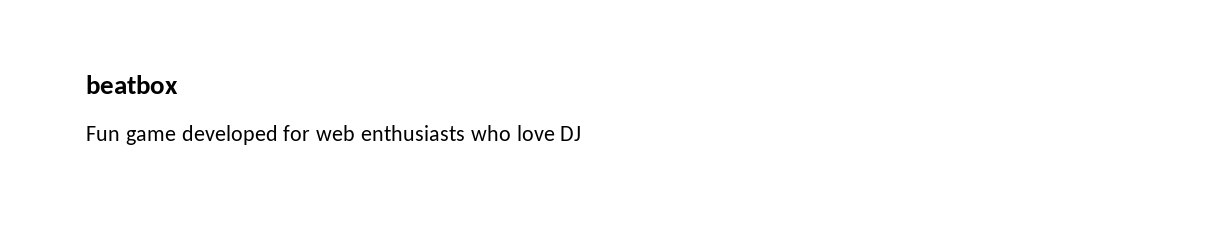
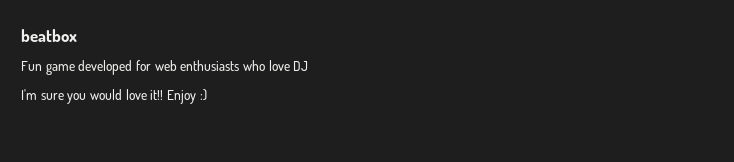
(582, 133) none -> [21,89,207,104] // I'm sure you would love it!! Enjoy :)

